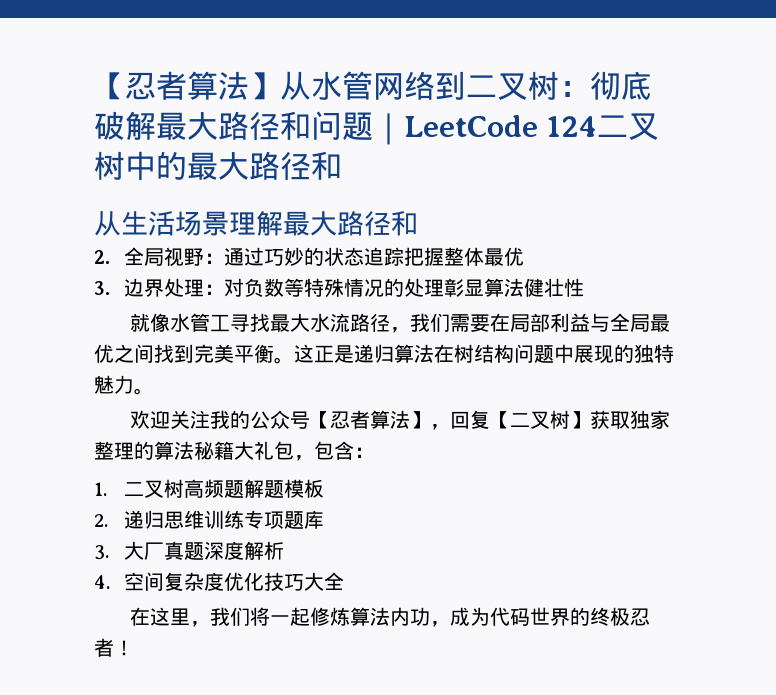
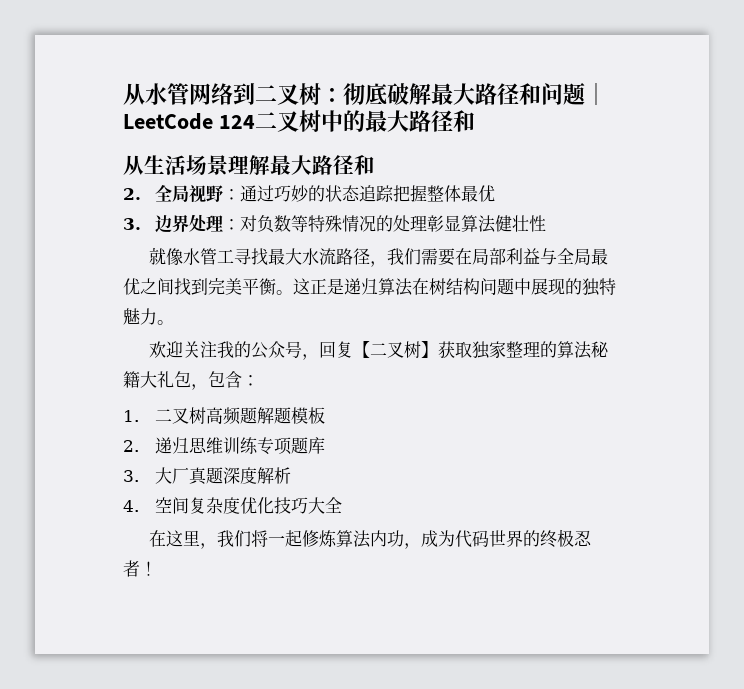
[94,71,280,100] 【忍者算法】 -> (123, 94) none
[310,410,431,429] 【忍者算法】 -> (302, 349) none

